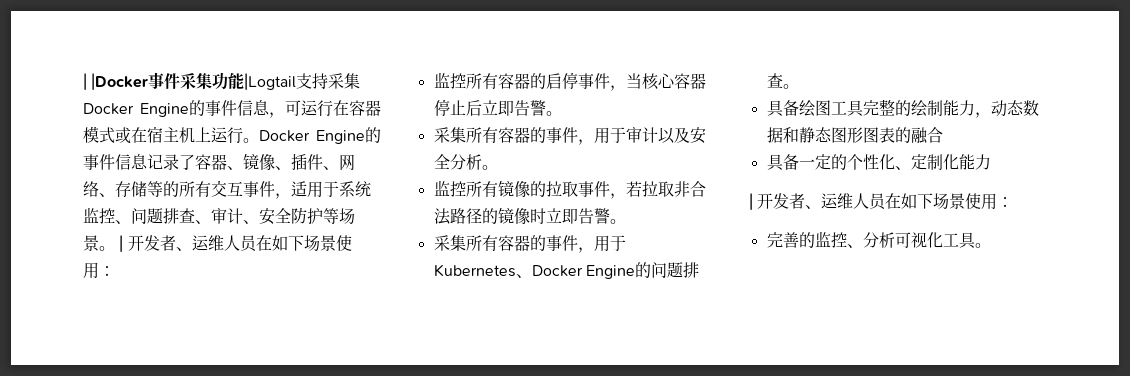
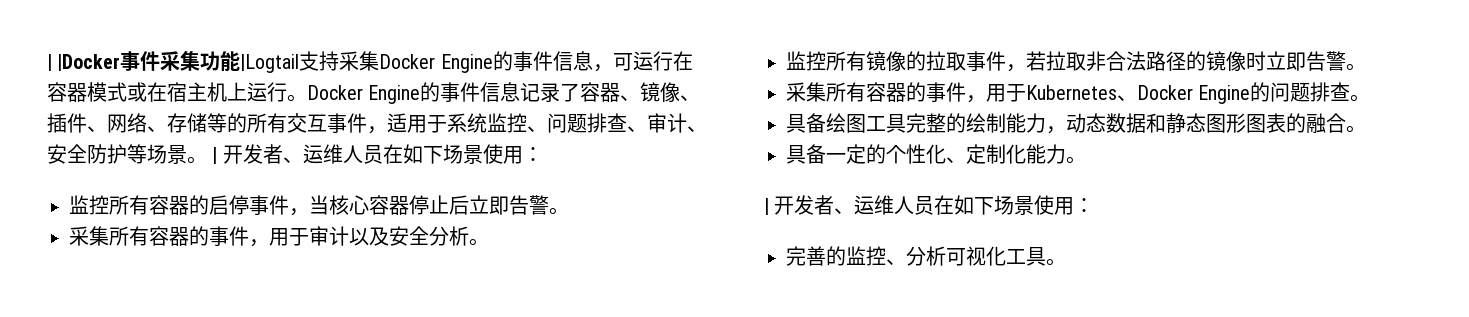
(943, 135) none -> [1346,125,1366,133] 。
(991, 162) none -> [1066,156,1086,164] 。

